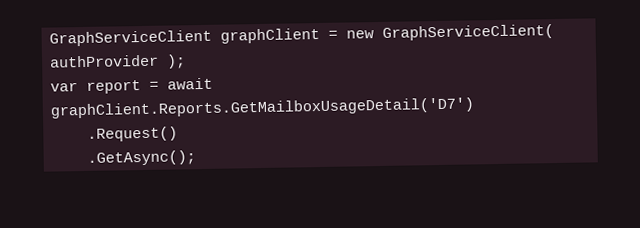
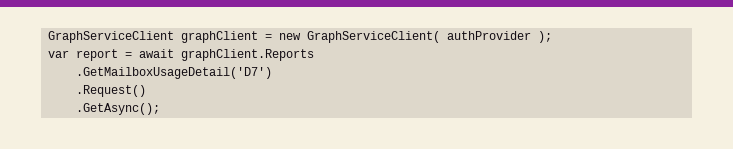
[50,97,475,119] graphClient.Reports.GetMailboxUsageDetail('D7') -> [180,49,314,61] [75,67,272,79] graphClient.Reports // .GetMailboxUsageDetail('D7')

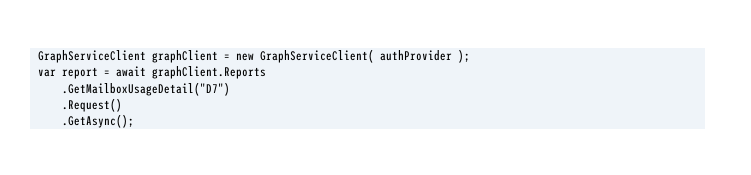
[75,67,272,79] .GetMailboxUsageDetail('D7') -> [62,82,231,96] .GetMailboxUsageDetail("D7")

